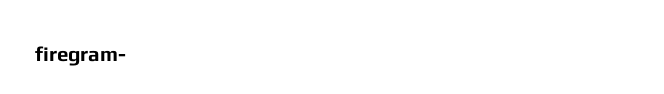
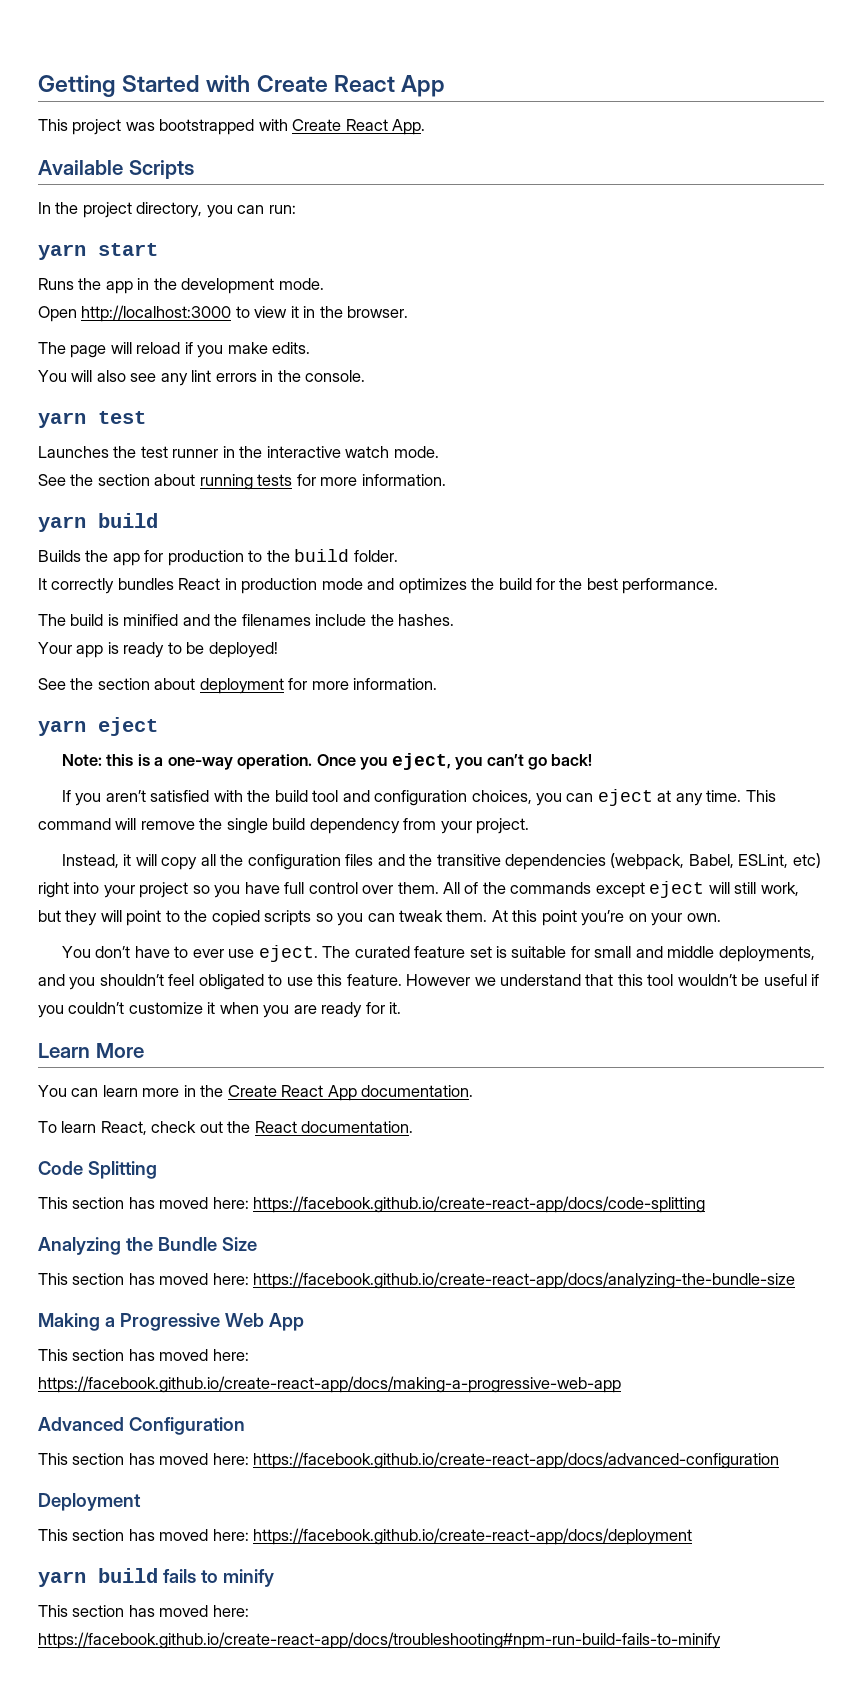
[35,46,126,66] firegram- -> [38,75,446,97] [38,119,426,135] [38,160,194,179] [38,202,296,218] [38,243,158,260] [38,278,324,294] [38,305,409,322] [38,342,311,358] [38,370,366,386] [38,411,146,428] [38,446,439,458] [38,474,446,490] [38,513,158,532] [38,549,398,566] [38,578,719,594] [38,614,455,626] [38,642,278,658] [38,678,438,694] [38,717,158,736] [61,753,593,770] [61,789,776,806] [38,818,530,834] [61,853,821,870] [38,881,799,898] [38,910,721,926] [61,945,815,962] [38,974,820,990] [38,1002,402,1018] [38,1043,144,1058] [38,1085,474,1101] [38,1121,414,1135] [38,1161,157,1179] [38,1196,706,1213] [38,1237,257,1255] [38,1272,796,1289] [38,1313,304,1331] [38,1349,249,1361] [38,1376,621,1393] [38,1417,245,1435] [38,1452,780,1469] [38,1493,141,1511] [38,1528,693,1545] [38,1568,274,1587] [38,1605,249,1617] [38,1632,721,1649] Getting Started with Create React App // This project was bootstrapped with Create React App. // Available Scripts // In the project directory, you can run: // yarn start // Runs the app in the development mode. // Open http://localhost:3000 to view it in the browser. // The page will reload if you make edits. // You will also see any lint errors in the console. // yarn test // Launches the test runner in the interactive watch mode. // See the section about running tests for more information. // yarn build // Builds the app for production to the build folder. // It correctly bundles React in production mode and optimizes the build for the best performance. // The build is minified and the filenames include the hashes. // Your app is ready to be deployed! // See the section about deployment for more information. // yarn eject // Note: this is a one-way operation. Once you eject, you can’t go back! // If you aren’t satisfied with the build tool and configuration choices, you can eject at any time. This command will remove the single build dependency from your project. // Instead, it will copy all the configuration files and the transitive dependencies (webpack, Babel, ESLint, etc) right into your project so you have full control over them. All of the commands except eject will still work, but they will point to the copied scripts so you can tweak them. At this point you’re on your own. // You don’t have to ever use eject. The curated feature set is suitable for small and middle deployments, and you shouldn’t feel obligated to use this feature. However we understand that this tool wouldn’t be useful if you couldn’t customize it when you are ready for it. // Learn More // You can learn more in the Create React App documentation. // To learn React, check out the React documentation. // Code Splitting // This section has moved here: https://facebook.github.io/create-react-app/docs/code-splitting // Analyzing the Bundle Size // This section has moved here: https://facebook.github.io/create-react-app/docs/analyzing-the-bundle-size // Making a Progressive Web App // This section has moved here: https://facebook.github.io/create-react-app/docs/making-a-progressive-web-app // Advanced Configuration // This section has moved here: https://facebook.github.io/create-react-app/docs/advanced-configuration // Deployment // This section has moved here: https://facebook.github.io/create-react-app/docs/deployment // yarn build fails to minify // This section has moved here: https://facebook.github.io/create-react-app/docs/troubleshooting#npm-run-build-fails-to-minify

